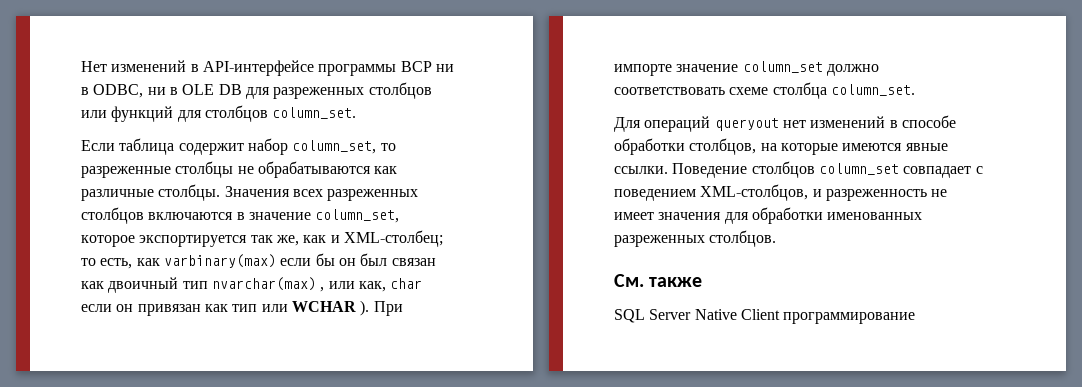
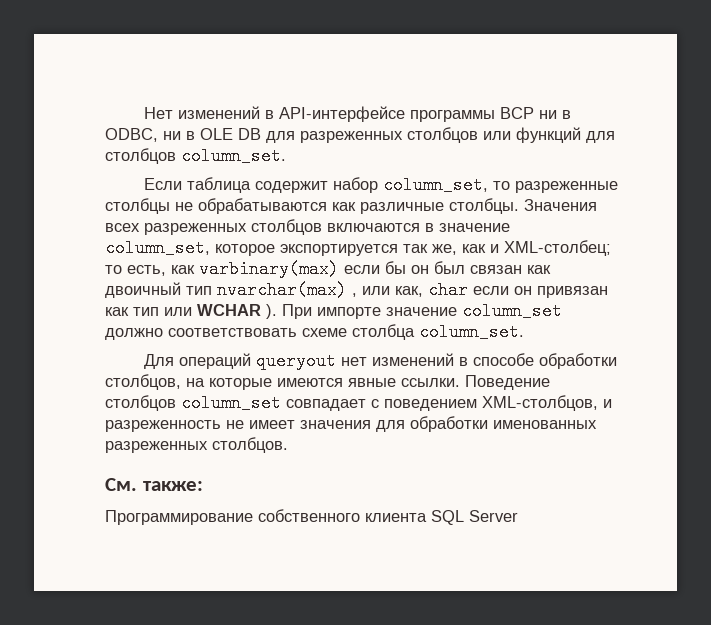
[649,277,703,287] [614,309,916,324] также // SQL Server Native Client программирование -> [142,481,203,491] [105,509,518,525] также: // Программирование собственного клиента SQL Server

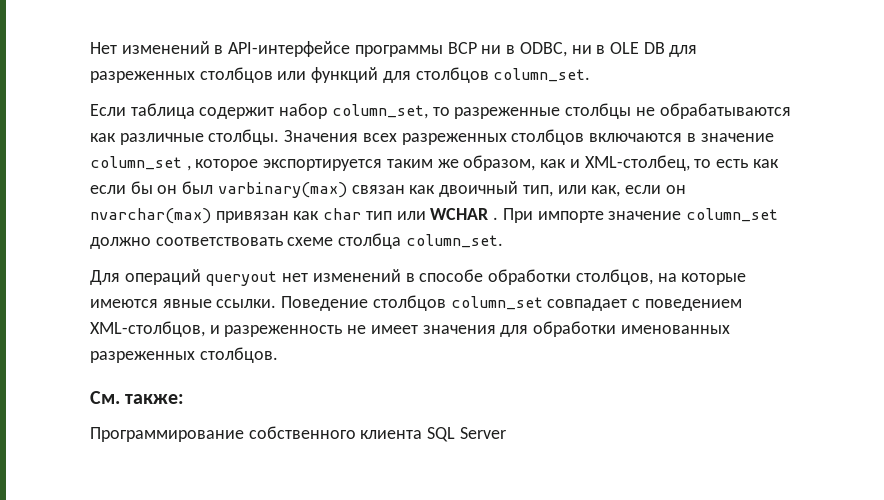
[105,239,611,257] [105,260,339,278] column_set, которое экспортируется так же, как и XML-столбец; то есть, как varbinary(max) -> [90,155,779,171] column_set , которое экспортируется таким же образом, как и XML-столбец, то есть как
(465, 267) none -> [217,182,347,198] varbinary(max)
[186,281,357,299] тип nvarchar(max) , -> [522,185,553,197] тип,
[428,281,468,299] char -> (621, 191) none
(532, 290) none -> [90,208,211,224] nvarchar(max)
(129, 311) none -> [323,208,362,220] char
[266,304,277,319] ). -> [493,217,499,220] .

